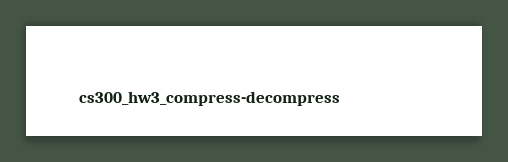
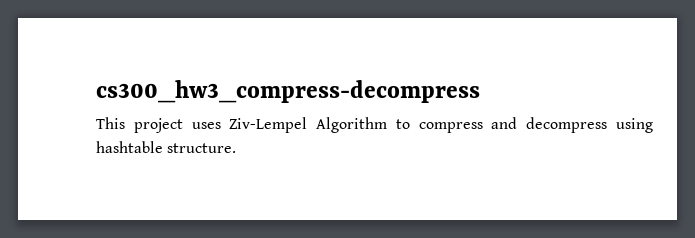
(340, 98) none -> [96,117,653,133] [96,141,237,153] // This project uses Ziv-Lempel Algorithm to compress and decompress using hashtable structure.

